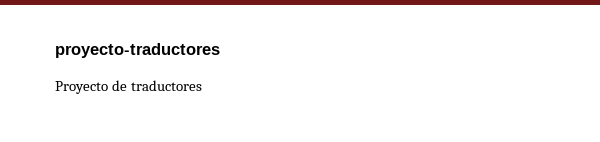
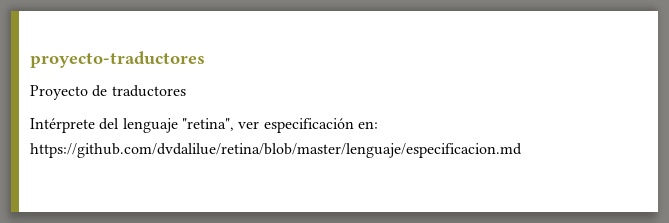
(202, 85) none -> [30,118,378,133] [30,143,522,158] // Intérprete del lenguaje "retina", ver especificación en: https://github.com/dvdalilue/retina/blob/master/lenguaje/especificacion.md

